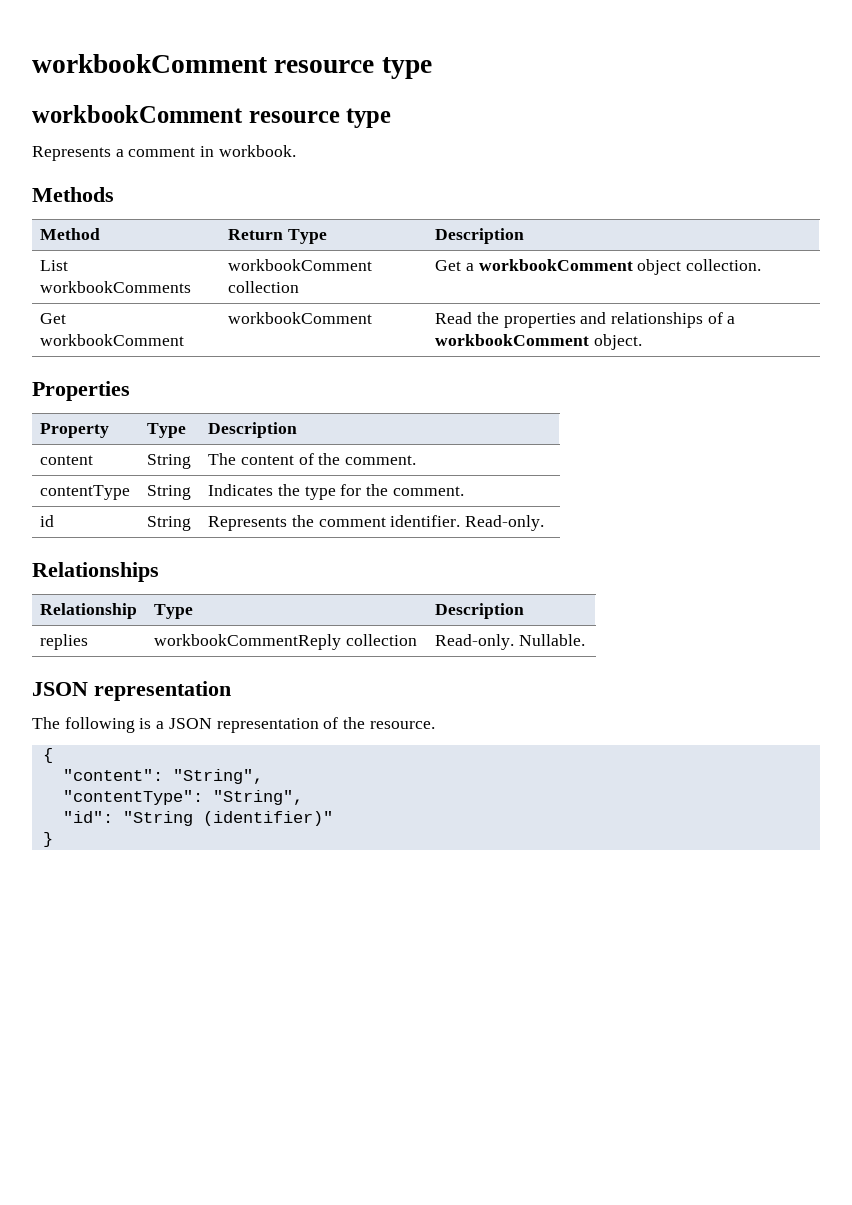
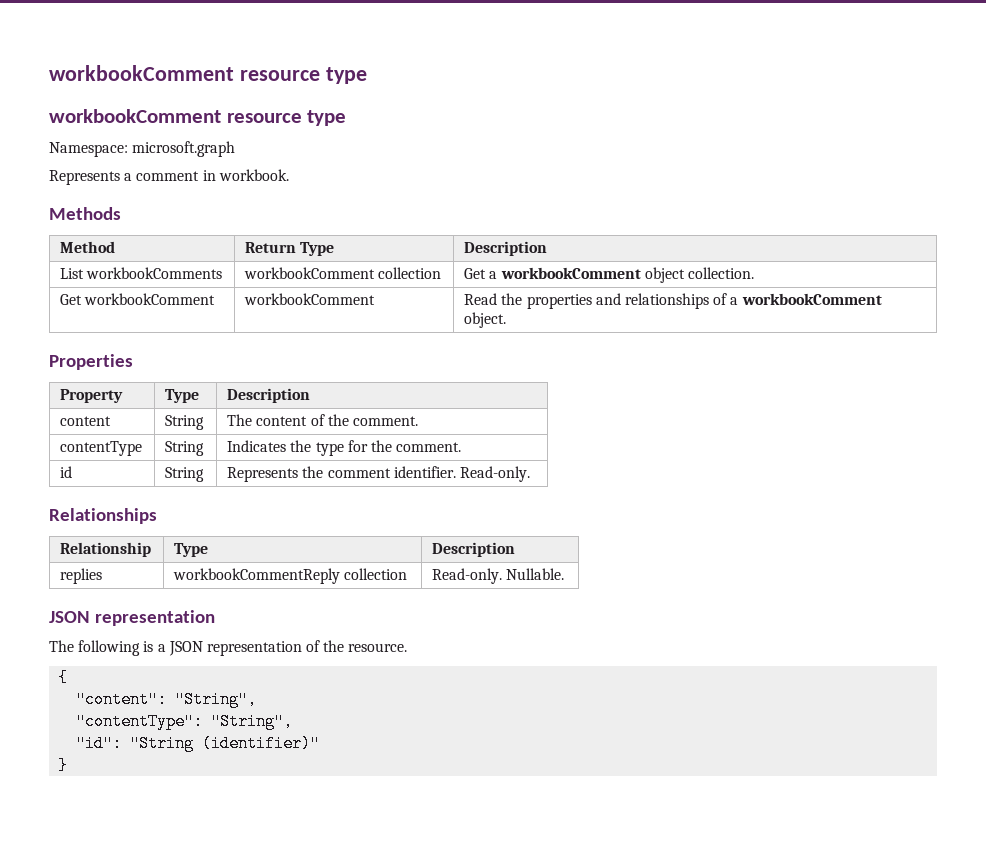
(392, 118) none -> [49,141,236,157] // Namespace: microsoft.graph

